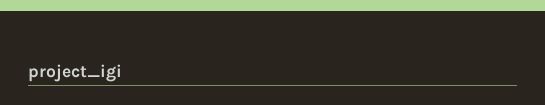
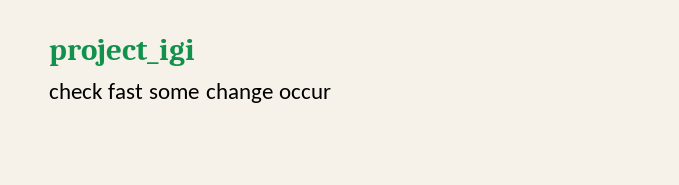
(122, 73) none -> [49,83,331,103] // check fast some change occur

